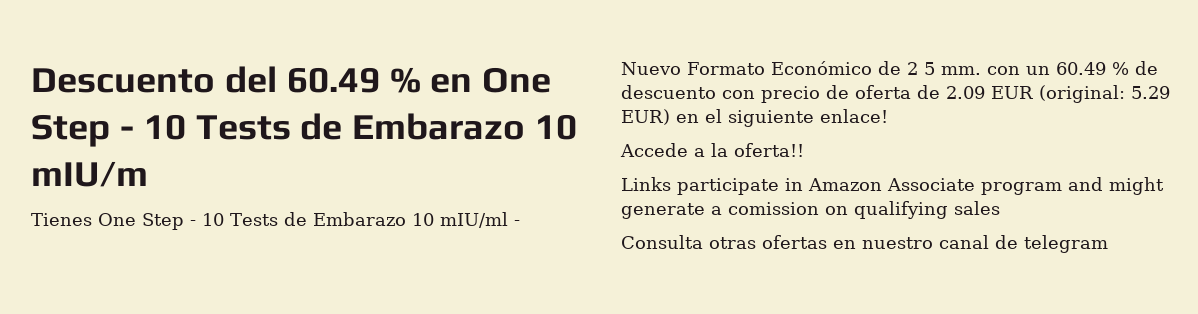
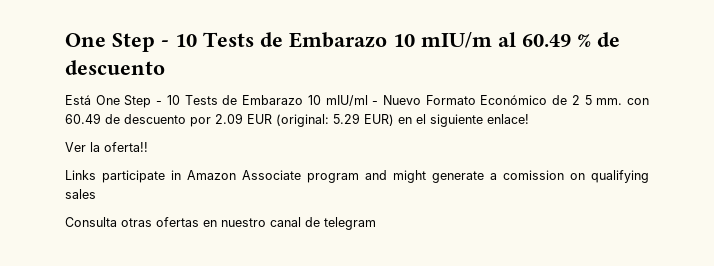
[31,66,473,93] Descuento del 60.49 % en -> (65, 40) none
[31,213,92,226] // Tienes -> [498,32,620,47] [65,60,165,75] [65,95,91,105] al 60.49 % de descuento // Está
[1025,61,1158,75] [621,85,940,103] un 60.49 % de descuento con precio de oferta de -> [65,113,211,127] 60.49 de descuento por
[620,143,705,157] Accede a -> [65,142,86,152] Ver

